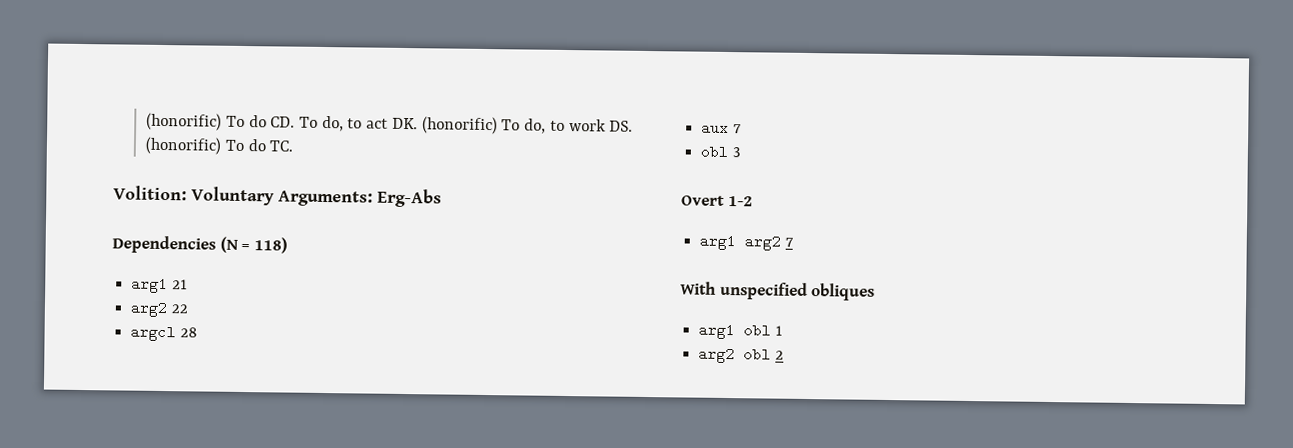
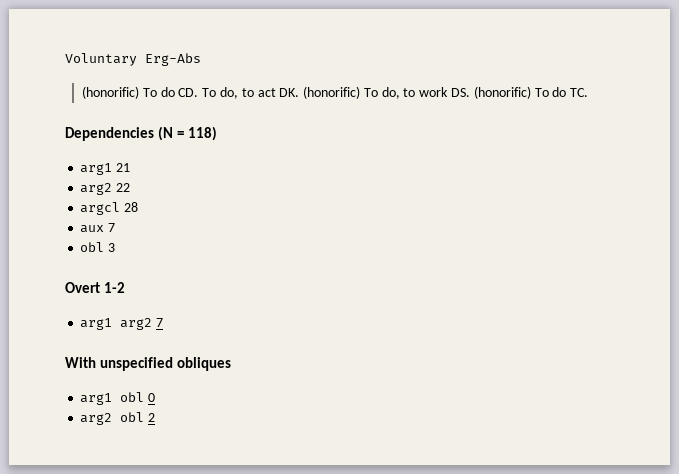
(146, 121) none -> [65,53,201,66] Voluntary Erg-Abs //
[113,185,442,208] // Volition: Voluntary Arguments: Erg-Abs -> (589, 92) none
[774,325,783,336] 1 -> [148,393,156,402] 0

